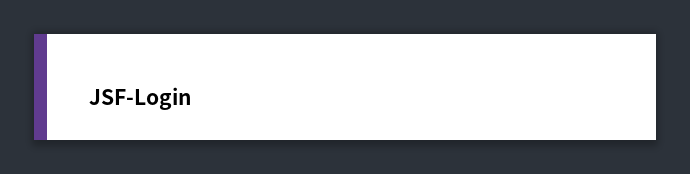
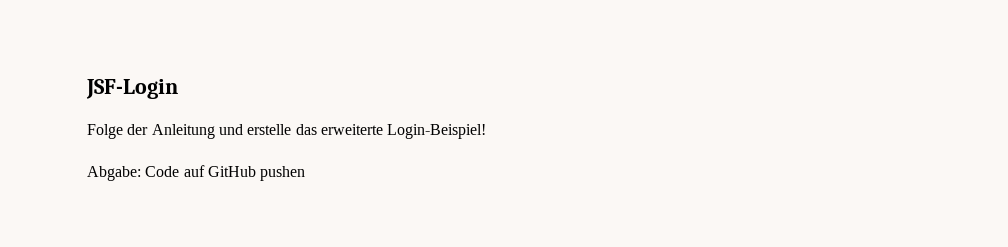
(191, 98) none -> [87,124,487,139] [87,165,306,181] // Folge der Anleitung und erstelle das erweiterte Login-Beispiel! // Abgabe: Code auf GitHub pushen

